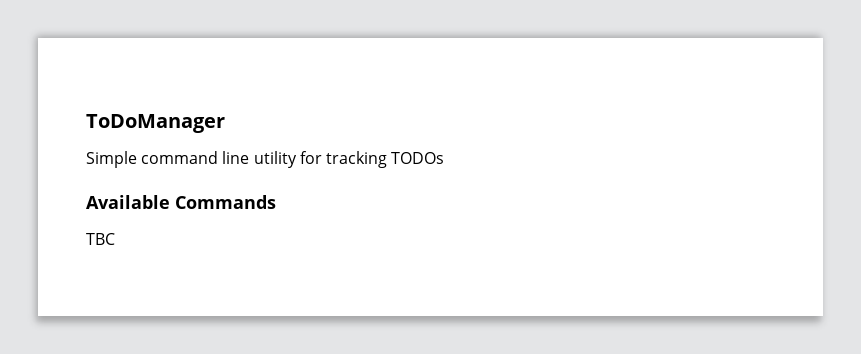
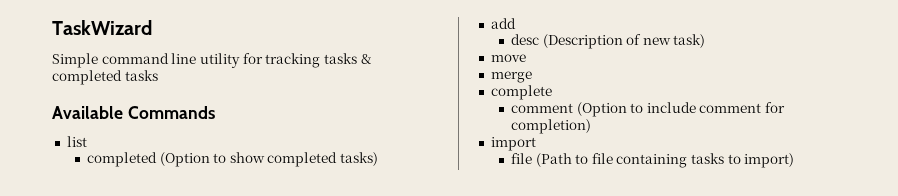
[86,114,225,133] ToDoManager -> [52,20,152,35] TaskWizard
[391,152,445,164] [86,195,276,209] [86,233,115,245] TODOs // Available Commands // TBC -> [323,53,372,64] [52,70,158,85] [52,106,215,119] [66,136,87,147] [86,152,379,167] [490,18,516,29] [510,34,706,49] [490,54,526,62] [490,71,532,83] [490,85,552,100] [510,102,786,117] [510,119,591,134] [490,137,536,151] [510,153,795,168] tasks & completed tasks // Available Commands // list // completed (Option to show completed tasks) // add // desc (Description of new task) // move // merge // complete // comment (Option to include comment for completion) // import // file (Path to file containing tasks to import)

